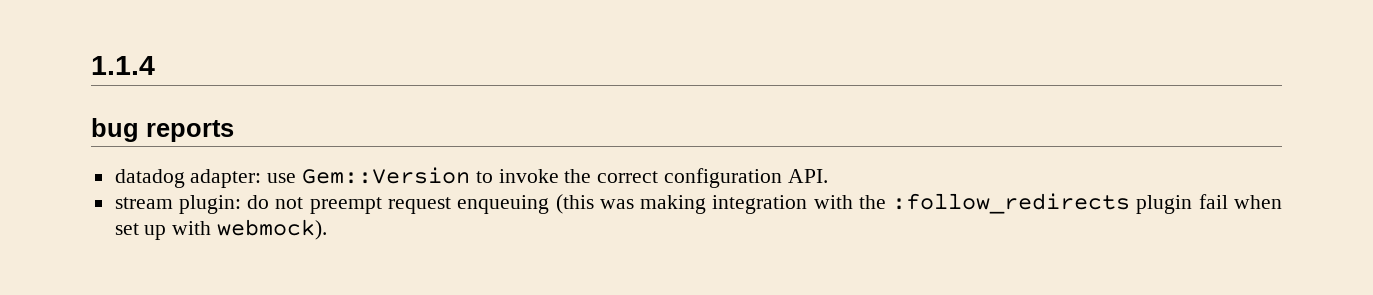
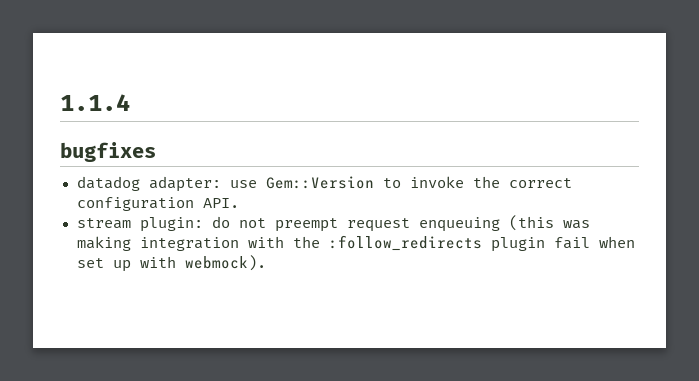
[91,118,234,142] bug reports -> [60,142,156,162] bugfixes

